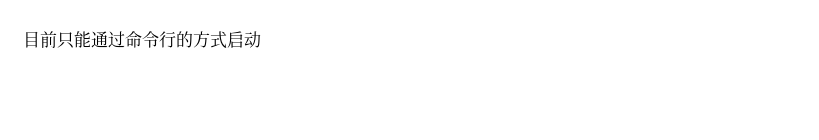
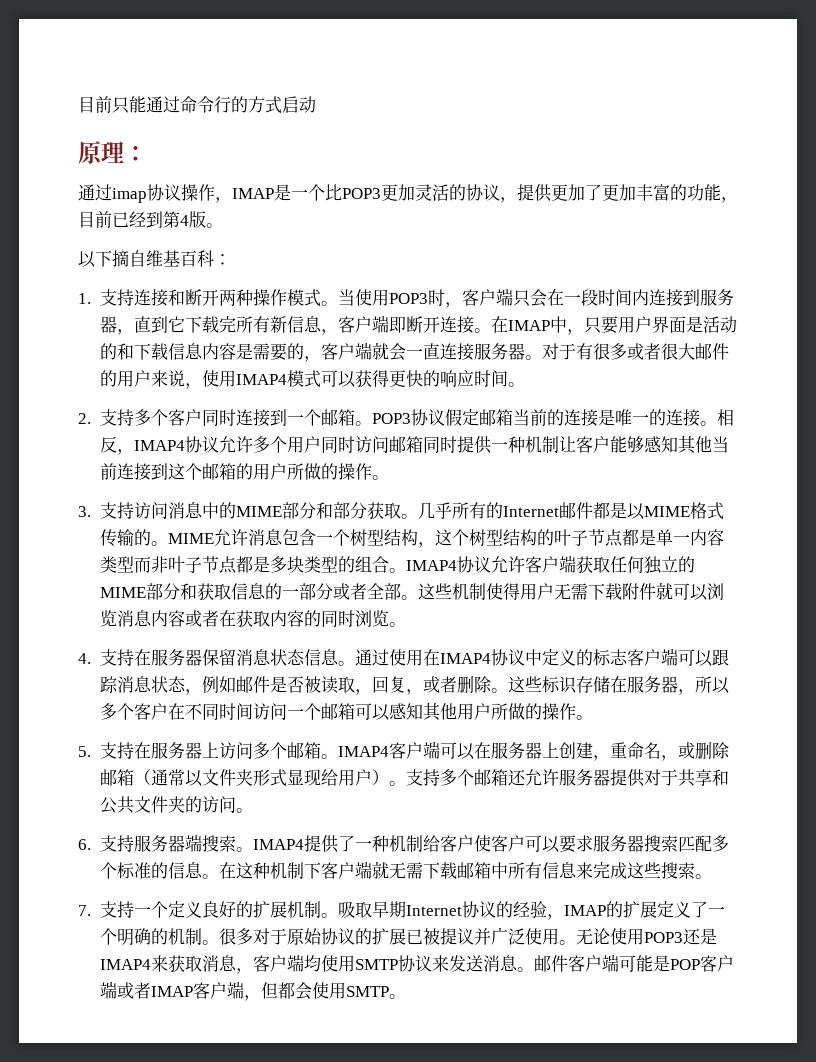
(261, 39) none -> [78,141,147,164] [78,184,738,203] [78,211,223,228] [78,250,231,268] [78,288,734,308] [99,315,737,335] [99,342,729,362] [99,370,525,389] [78,409,734,427] [99,435,729,455] [99,463,389,481] [78,502,724,520] [99,529,724,548] [99,555,695,574] [99,582,724,601] [99,610,406,627] [78,648,729,667] [99,675,730,695] [99,702,593,721] [78,741,730,761] [99,769,729,787] [99,796,253,814] [78,834,729,853] [99,861,712,879] [78,901,725,920] [99,927,717,946] [99,954,734,974] [99,981,406,1001] // 原理： // 通过imap协议操作，IMAP是一个比POP3更加灵活的协议，提供更加了更加丰富的功能，目前已经到第4版。 // 以下摘自维基百科： // 1.支持连接和断开两种操作模式。当使用POP3时，客户端只会在一段时间内连接到服务器，直到它下载完所有新信息，客户端即断开连接。在IMAP中，只要用户界面是活动的和下载信息内容是需要的，客户端就会一直连接服务器。对于有很多或者很大邮件的用户来说，使用IMAP4模式可以获得更快的响应时间。 // 2.支持多个客户同时连接到一个邮箱。POP3协议假定邮箱当前的连接是唯一的连接。相反，IMAP4协议允许多个用户同时访问邮箱同时提供一种机制让客户能够感知其他当前连接到这个邮箱的用户所做的操作。 // 3.支持访问消息中的MIME部分和部分获取。几乎所有的Internet邮件都是以MIME格式传输的。MIME允许消息包含一个树型结构，这个树型结构的叶子节点都是单一内容类型而非叶子节点都是多块类型的组合。IMAP4协议允许客户端获取任何独立的MIME部分和获取信息的一部分或者全部。这些机制使得用户无需下载附件就可以浏览消息内容或者在获取内容的同时浏览。 // 4.支持在服务器保留消息状态信息。通过使用在IMAP4协议中定义的标志客户端可以跟踪消息状态，例如邮件是否被读取，回复，或者删除。这些标识存储在服务器，所以多个客户在不同时间访问一个邮箱可以感知其他用户所做的操作。 // 5.支持在服务器上访问多个邮箱。IMAP4客户端可以在服务器上创建，重命名，或删除邮箱（通常以文件夹形式显现给用户）。支持多个邮箱还允许服务器提供对于共享和公共文件夹的访问。 // 6.支持服务器端搜索。IMAP4提供了一种机制给客户使客户可以要求服务器搜索匹配多个标准的信息。在这种机制下客户端就无需下载邮箱中所有信息来完成这些搜索。 // 7.支持一个定义良好的扩展机制。吸取早期Internet协议的经验，IMAP的扩展定义了一个明确的机制。很多对于原始协议的扩展已被提议并广泛使用。无论使用POP3还是IMAP4来获取消息，客户端均使用SMTP协议来发送消息。邮件客户端可能是POP客户端或者IMAP客户端，但都会使用SMTP。

